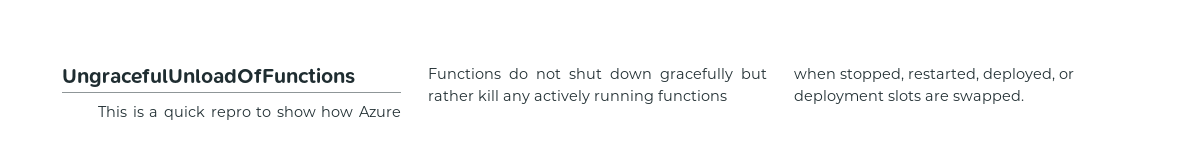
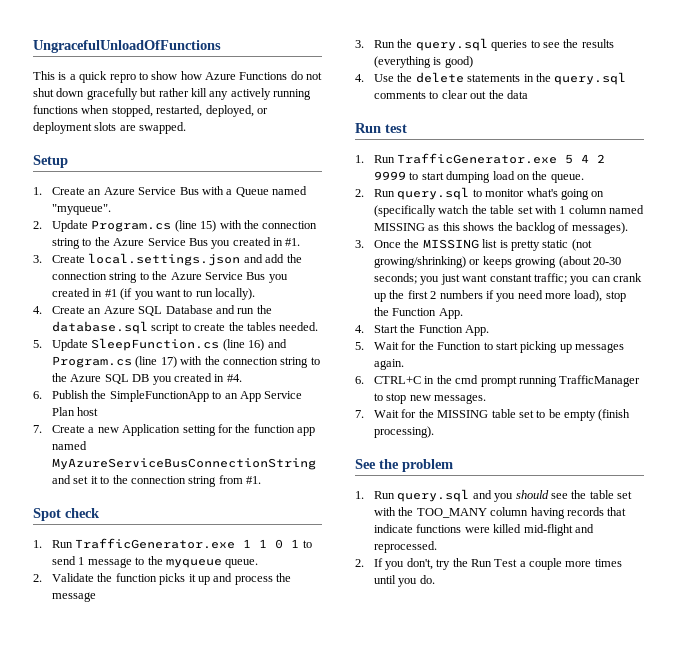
(1024, 97) none -> [33,155,68,168] [33,186,308,197] [52,204,112,215] [33,220,318,232] [52,237,301,249] [33,253,302,266] [52,271,288,283] [52,288,256,300] [33,305,272,316] [52,321,319,334] [33,338,287,351] [52,356,320,368] [52,373,242,385] [33,390,303,402] [52,407,99,416] [33,424,316,436] [52,441,88,450] [52,458,317,470] [52,475,262,487] [33,508,100,521] [33,538,312,549] [52,556,259,568] [33,573,292,585] [52,592,97,602] [355,38,614,51] [374,56,473,68] [355,72,627,85] [374,90,528,99] [355,123,407,133] [355,153,606,164] [374,171,584,183] [355,187,605,200] [374,205,645,217] [374,222,628,234] [355,239,592,251] [374,256,621,268] [374,273,643,285] [374,290,626,302] [374,307,463,319] [355,324,490,336] [355,341,625,353] [374,359,405,370] [355,375,641,387] [374,393,487,404] [355,409,631,421] [374,426,435,438] [355,459,453,472] [355,489,633,502] [374,507,627,519] [374,524,594,536] [374,541,438,553] [355,558,622,570] [374,575,435,587] // Setup // 1. Create an Azure Service Bus with a Queue named "myqueue". // 2. Update Program.cs (line 15) with the connection string to the Azure Service Bus you created in #1. // 3. Create local.settings.json and add the connection string to the Azure Service Bus you created in #1 (if you want to run locally). // 4. Create an Azure SQL Database and run the database.sql script to create the tables needed. // 5. Update SleepFunction.cs (line 16) and Program.cs (line 17) with the connection string to the Azure SQL DB you created in #4. // 6. Publish the SimpleFunctionApp to an App Service Plan host // 7. Create a new Application setting for the function app named MyAzureServiceBusConnectionString and set it to the connection string from #1. // Spot check // 1. Run TrafficGenerator.exe 1 1 0 1 to send 1 message to the myqueue queue. // 2. Validate the function picks it up and process the message // 3. Run the query.sql queries to see the results (everything is good) // 4. Use the delete statements in the query.sql comments to clear out the data // Run test // 1. Run TrafficGenerator.exe 5 4 2 9999 to start dumping load on the queue. // 2. Run query.sql to monitor what's going on (specifically watch the table set with 1 column named MISSING as this shows the backlog of messages). // 3. Once the MISSING list is pretty static (not growing/shrinking) or keeps growing (about 20-30 seconds; you just want constant traffic; you can crank up the first 2 numbers if you need more load), stop the Function App. // 4. Start the Function App. // 5. Wait for the Function to start picking up messages again. // 6. CTRL+C in the cmd prompt running TrafficManager to stop new messages. // 7. Wait for the MISSING table set to be empty (finish processing). // See the problem // 1. Run query.sql and you should see the table set with the TOO_MANY column having records that indicate functions were killed mid-flight and reprocessed. // 2. If you don't, try the Run Test a couple more times until you do.

